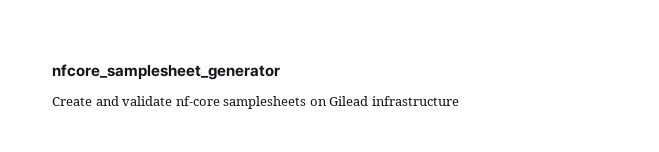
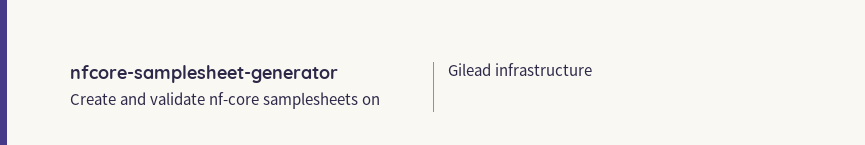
[52,64,280,80] nfcore_samplesheet_generator -> [70,65,338,83] nfcore-samplesheet-generator

